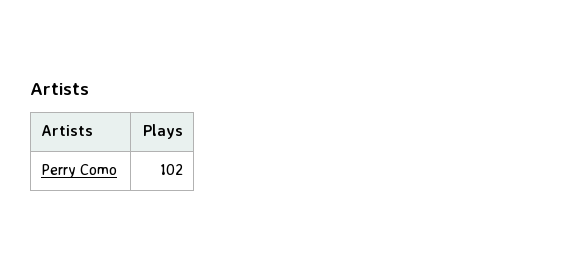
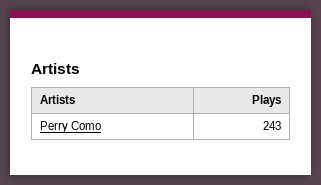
[159,164,183,175] 102 -> [263,121,282,130] 243

